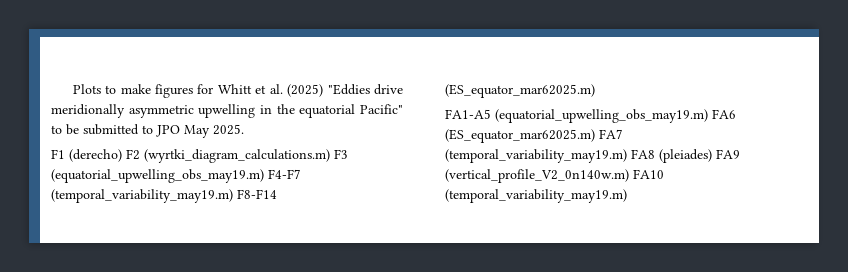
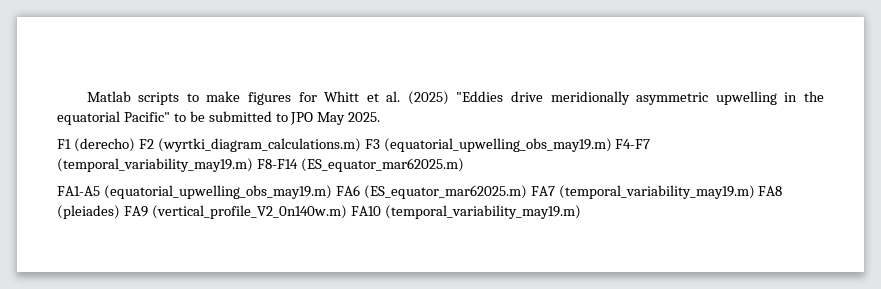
[72,84,101,94] Plots -> [86,91,180,105] Matlab scripts

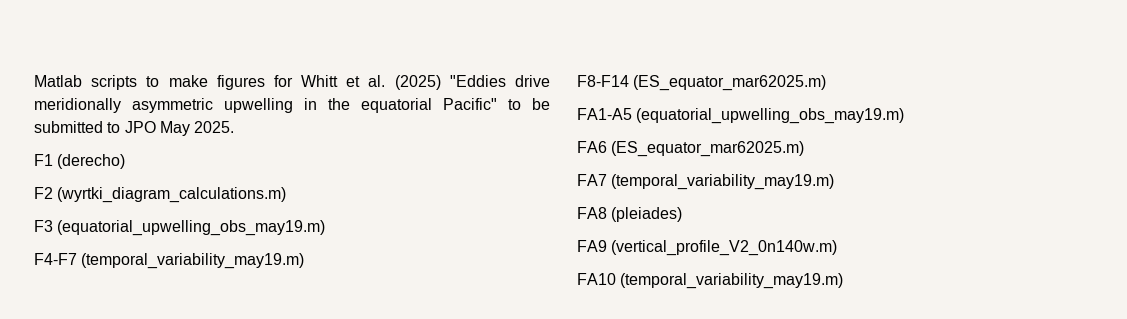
(135, 145) none -> (126, 161) //
(361, 145) none -> (287, 195) //
(612, 145) none -> (326, 228) //
(253, 165) none -> (305, 261) //
(332, 192) none -> (905, 116) //
(527, 192) none -> (805, 149) //
(755, 192) none -> (835, 182) //
(120, 212) none -> (683, 214) //
(347, 212) none -> (838, 248) //

